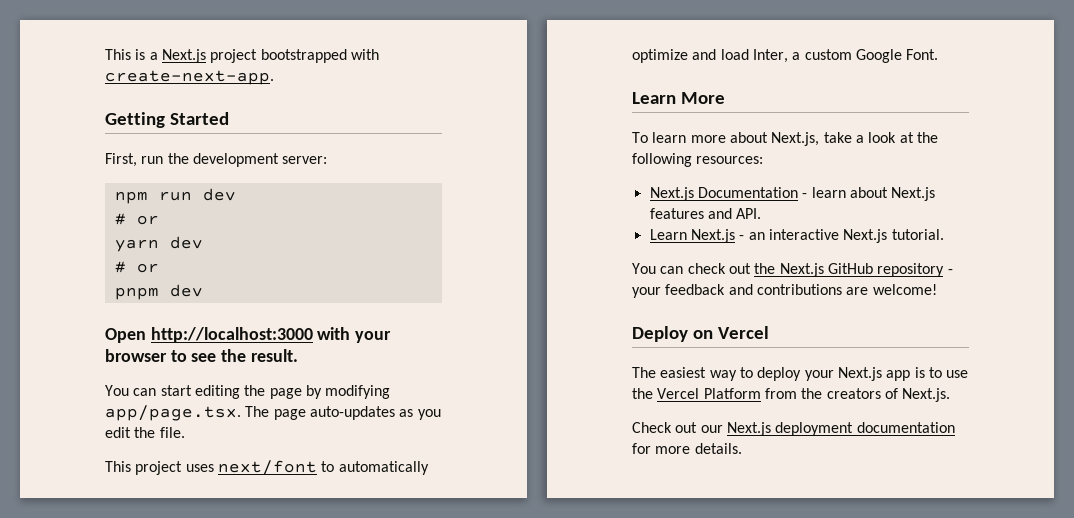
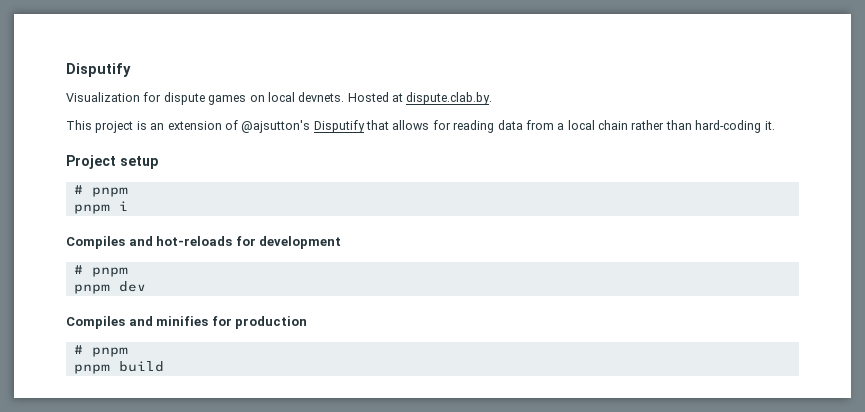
[105,49,379,63] [105,70,274,85] [105,112,229,128] [105,153,328,167] [114,188,236,204] [114,213,159,225] [114,236,203,252] [114,261,159,273] This is a Next.js project bootstrapped with create-next-app. // Getting Started // First, run the development server: // npm run dev // # or // yarn dev // # or -> [66,63,131,77] [66,92,493,105] [66,120,775,133] [66,155,158,169] [73,185,128,197] [73,201,128,214] [66,236,342,249] [73,265,128,277] Disputify // Visualization for dispute games on local devnets. Hosted at dispute.clab.by. // This project is an extension of @ajsutton's Disputify that allows for reading data from a local chain rather than hard-coding it. // Project setup // # pnpm // pnpm i // Compiles and hot-reloads for development // # pnpm
[105,327,392,343] [105,349,298,362] [105,385,391,399] [105,405,441,421] [105,427,185,438] [105,460,429,476] [632,49,939,63] [632,92,725,104] [632,132,938,146] [632,153,764,167] [649,187,936,201] [649,208,762,219] [649,229,944,243] [632,263,953,277] [632,284,937,298] [632,326,769,342] [632,367,969,381] [632,388,951,402] [632,422,955,436] [632,443,742,454] Open http://localhost:3000 with your browser to see the result. // You can start editing the page by modifying app/page.tsx. The page auto-updates as you edit the file. // This project uses next/font to automatically optimize and load Inter, a custom Google Font. // Learn More // To learn more about Next.js, take a look at the following resources: // Next.js Documentation - learn about Next.js features and API. // Learn Next.js - an interactive Next.js tutorial. // You can check out the Next.js GitHub repository - your feedback and contributions are welcome! // Deploy on Vercel // The easiest way to deploy your Next.js app is to use the Vercel Platform from the creators of Next.js. // Check out our Next.js deployment documentation for more details. -> [66,316,308,329] [73,345,128,357] [73,361,164,374] Compiles and minifies for production // # pnpm // pnpm build

